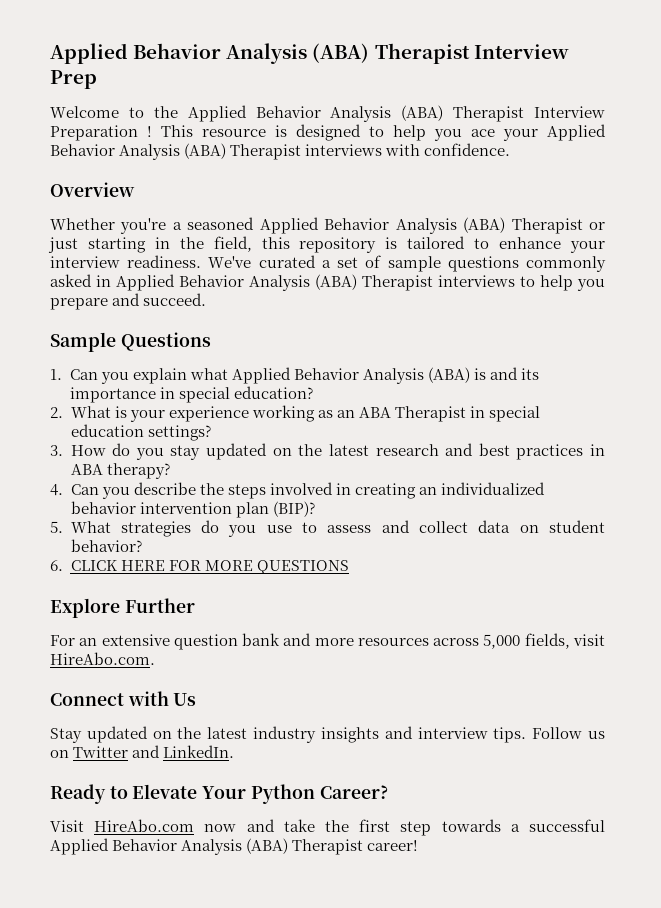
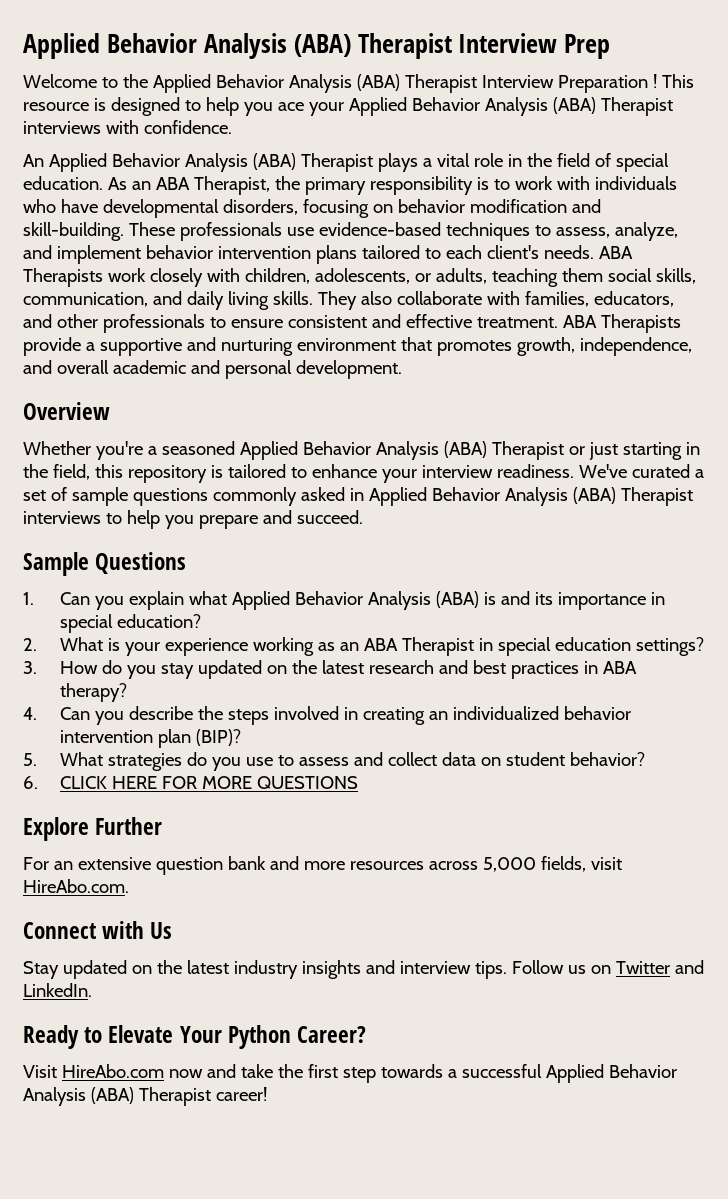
(511, 149) none -> [23,153,669,172] [23,176,677,195] [23,199,601,218] [23,222,678,241] [23,245,633,264] [23,268,696,287] [23,291,674,310] [23,314,681,333] [23,337,692,356] [23,360,402,379] // An Applied Behavior Analysis (ABA) Therapist plays a vital role in the field of special education. As an ABA Therapist, the primary responsibility is to work with individuals who have developmental disorders, focusing on behavior modification and skill-building. These professionals use evidence-based techniques to assess, analyze, and implement behavior intervention plans tailored to each client's needs. ABA Therapists work closely with children, adolescents, or adults, teaching them social skills, communication, and daily living skills. They also collaborate with families, educators, and other professionals to ensure consistent and effective treatment. ABA Therapists provide a supportive and nurturing environment that promotes growth, independence, and overall academic and personal development.

